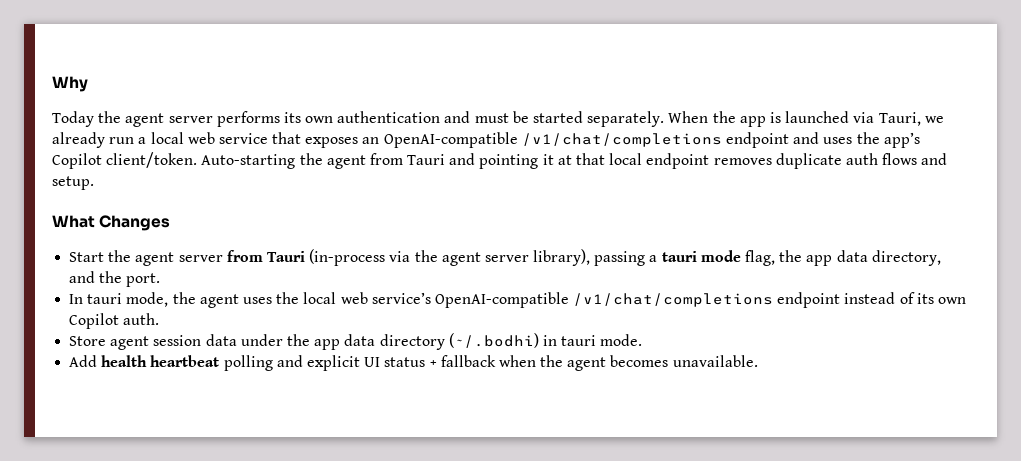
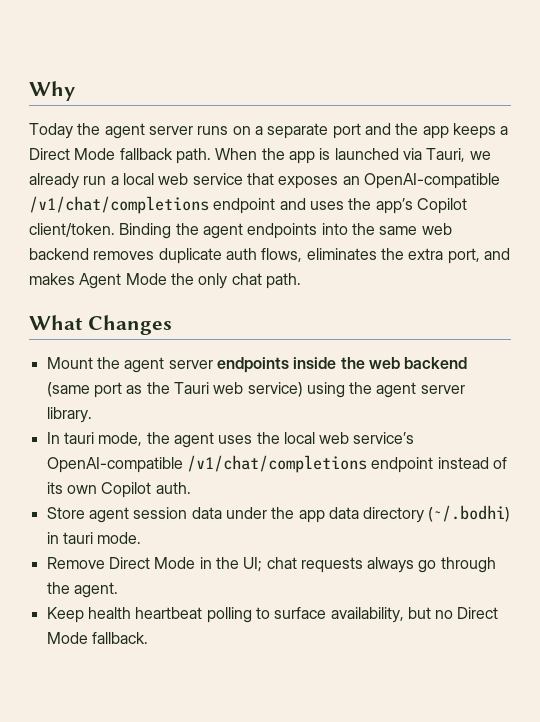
[216,111,665,127] performs its own authentication and must be started separately. -> [197,123,509,139] [29,148,211,164] runs on a separate port and the app keeps a Direct Mode fallback path.
[201,153,948,169] [52,176,94,190] Auto-starting the agent from Tauri and pointing it at that local endpoint removes duplicate auth flows and setup. -> [119,223,452,239] [29,248,510,264] [29,273,301,289] Binding the agent endpoints into the same web backend removes duplicate auth flows, eliminates the extra port, and makes Agent Mode the only chat path.
[69,249,941,266] [69,271,161,287] Start the agent server from Tauri (in-process via the agent server library), passing a tauri mode flag, the app data directory, and the port. -> [46,357,468,373] [46,382,465,398] [46,407,92,423] Mount the agent server endpoints inside the web backend (same port as the Tauri web service) using the agent server library.
[69,355,758,371] Add health heartbeat polling and explicit UI status + fallback when the agent becomes unavailable. -> [46,557,496,573] [46,582,118,598] [46,607,499,623] [46,632,148,644] Remove Direct Mode in the UI; chat requests always go through the agent. // Keep health heartbeat polling to surface availability, but no Direct Mode fallback.

